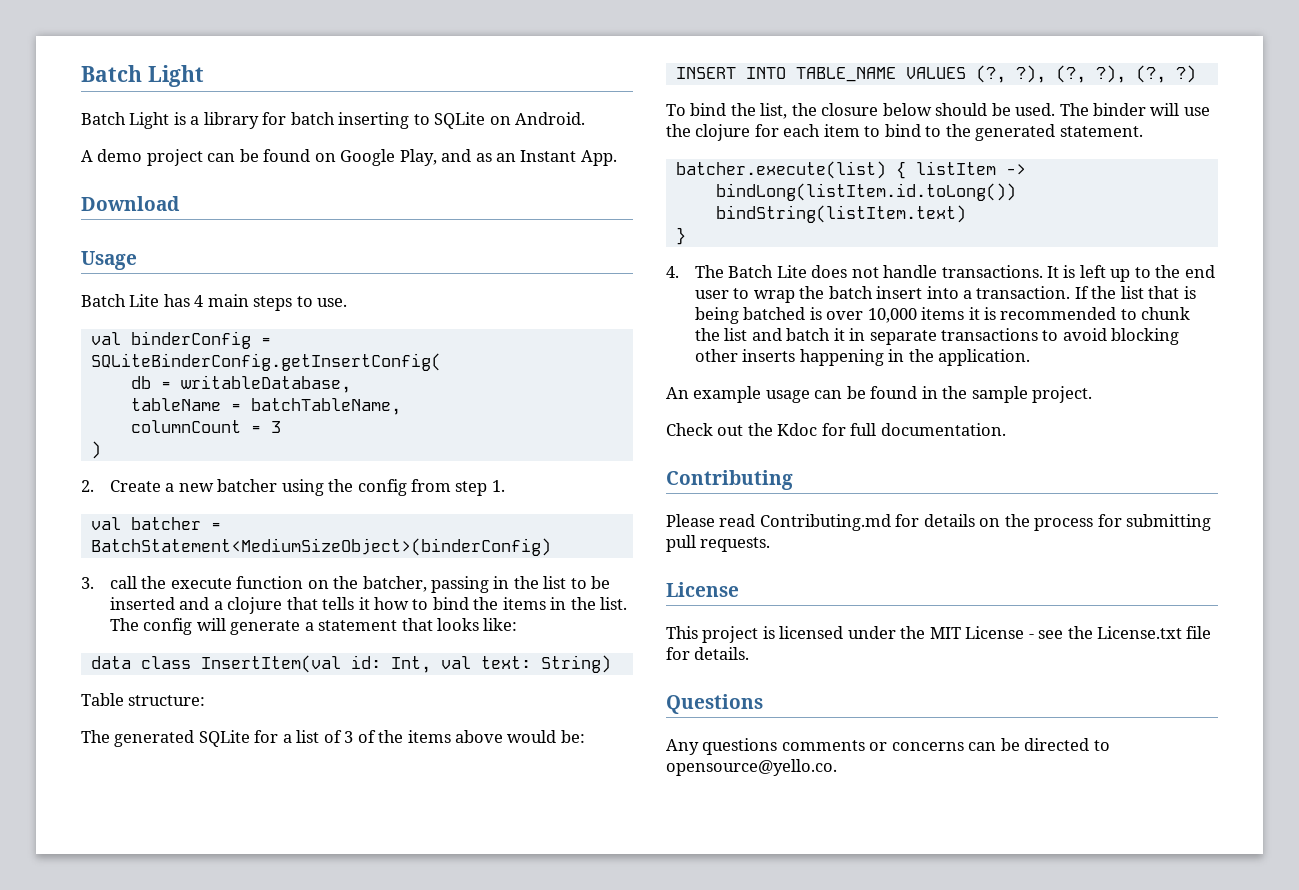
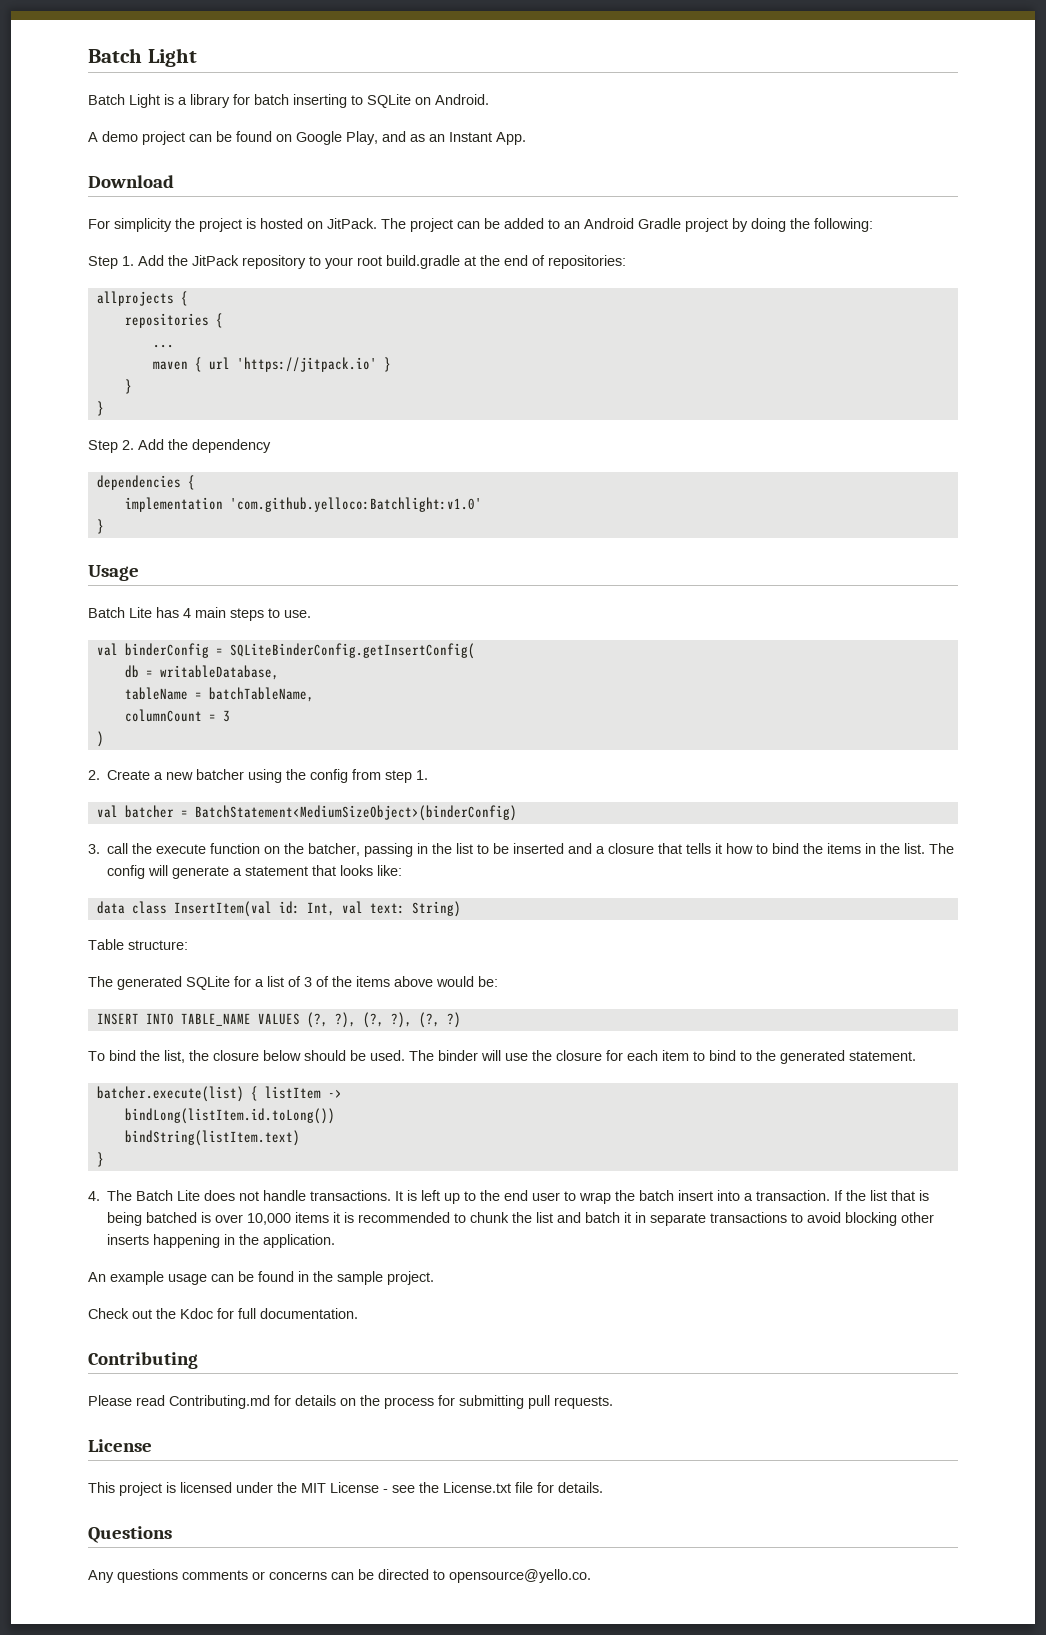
(180, 203) none -> [88,218,873,232] [88,255,626,269] [96,291,188,306] [124,313,223,328] [152,344,174,348] [152,357,391,372] [124,379,132,394] [96,401,104,416] [88,439,271,453] [96,475,195,490] [124,497,482,512] [96,519,104,534] // For simplicity the project is hosted on JitPack. The project can be added to an Android Gradle project by doing the following: // Step 1. Add the JitPack repository to your root build.gradle at the end of repositories: // allprojects { // repositories { // ... // maven { url 'https://jitpack.io' } // } // } // Step 2. Add the dependency // dependencies { // implementation 'com.github.yelloco:Batchlight:v1.0' // }
[227,597,283,614] clojure -> [608,843,655,854] closure
[695,124,751,141] clojure -> [556,1050,602,1061] closure

